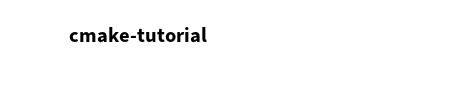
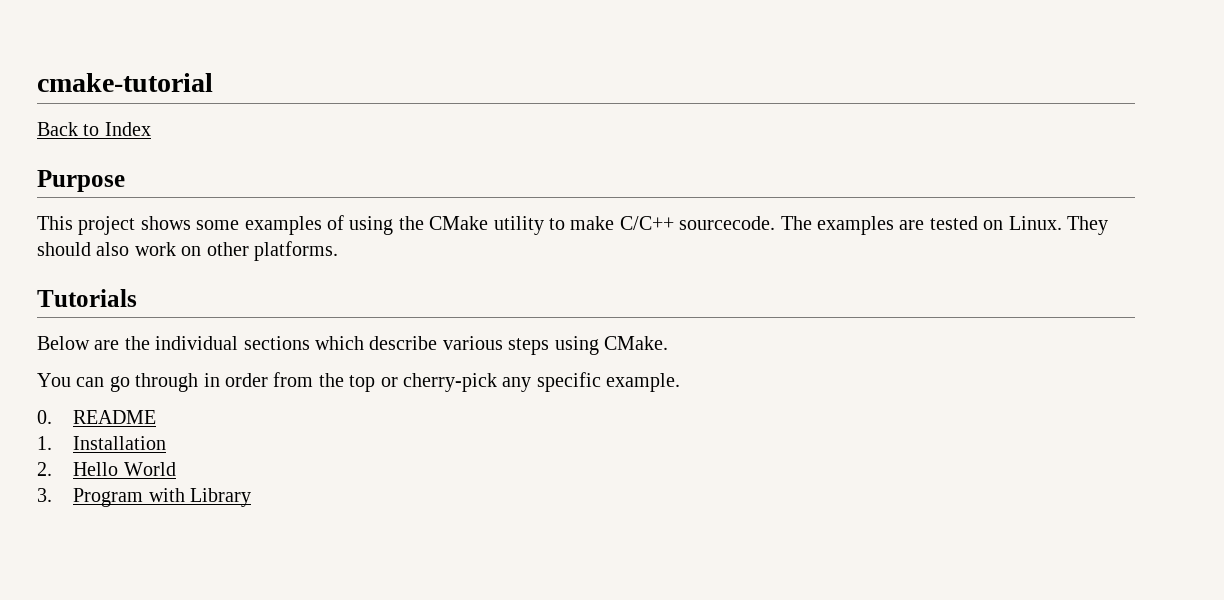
(207, 35) none -> [37,122,151,136] [37,170,125,192] [37,215,1108,235] [37,241,338,261] [37,289,137,307] [37,336,668,355] [37,372,681,392] [37,410,157,424] [37,436,167,450] [37,462,176,476] [37,488,252,507] // Back to Index // Purpose // This project shows some examples of using the CMake utility to make C/C++ sourcecode. The examples are tested on Linux. They should also work on other platforms. // Tutorials // Below are the individual sections which describe various steps using CMake. // You can go through in order from the top or cherry-pick any specific example. // 0. README // 1. Installation // 2. Hello World // 3. Program with Library

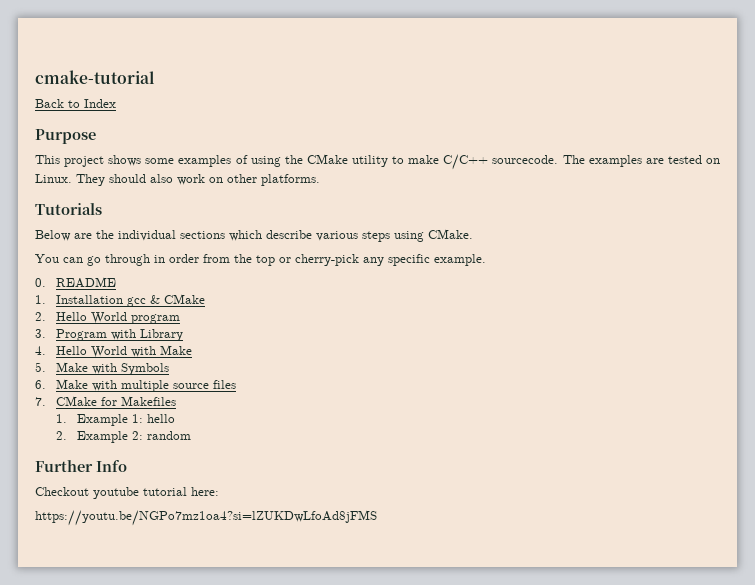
(167, 443) none -> [126,294,205,307] gcc & CMake
(176, 469) none -> [130,314,180,324] program
(252, 497) none -> [35,345,192,358] [35,362,169,375] [35,379,236,392] [35,396,176,406] [55,414,175,426] [55,431,191,443] [35,460,127,472] [35,487,219,499] [35,510,377,526] // 4. Hello World with Make // 5. Make with Symbols // 6. Make with multiple source files // 7. CMake for Makefiles // 1. Example 1: hello // 2. Example 2: random // Further Info // Checkout youtube tutorial here: // https://youtu.be/NGPo7mz1oa4?si=lZUKDwLfoAd8jFMS

